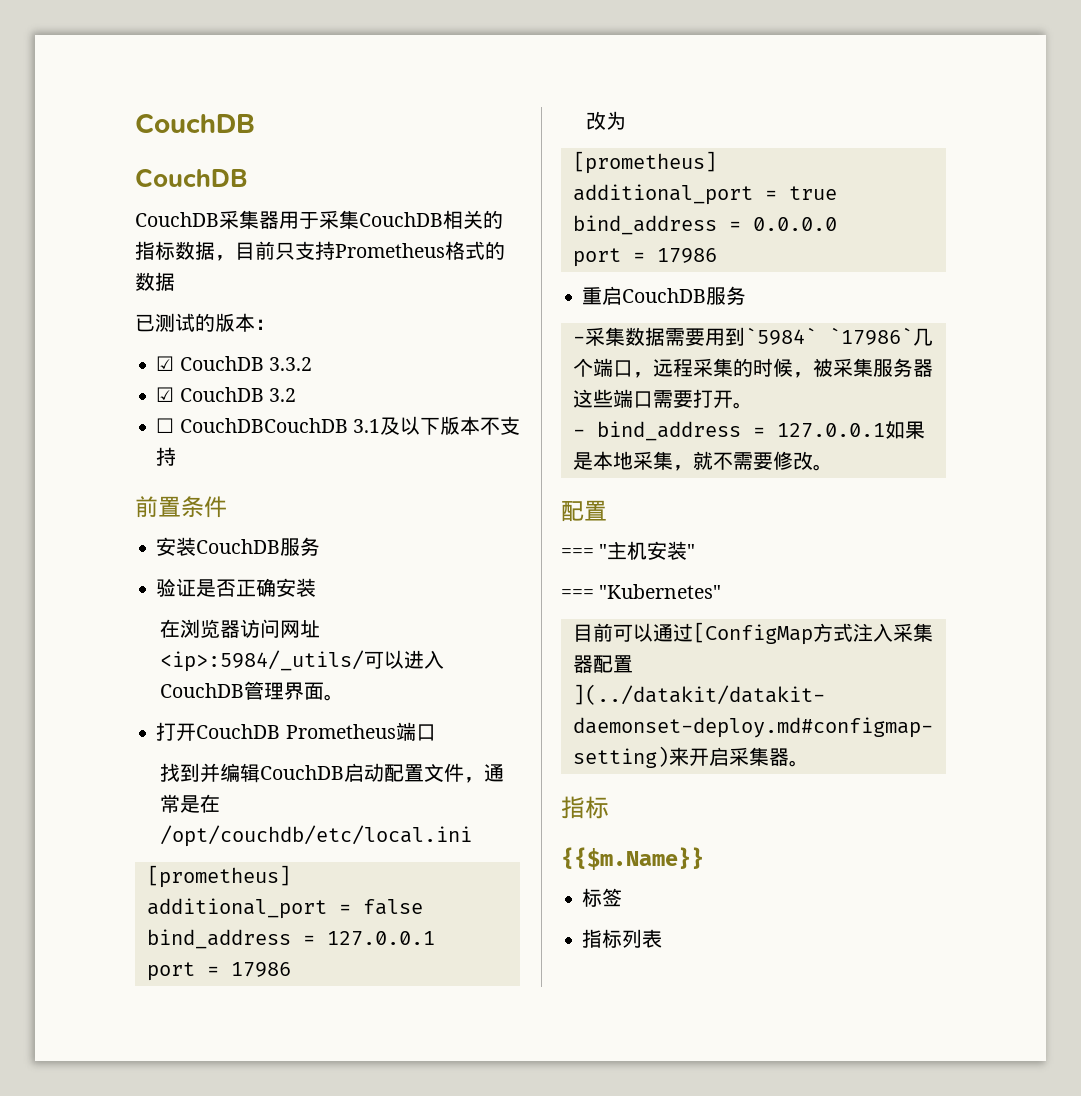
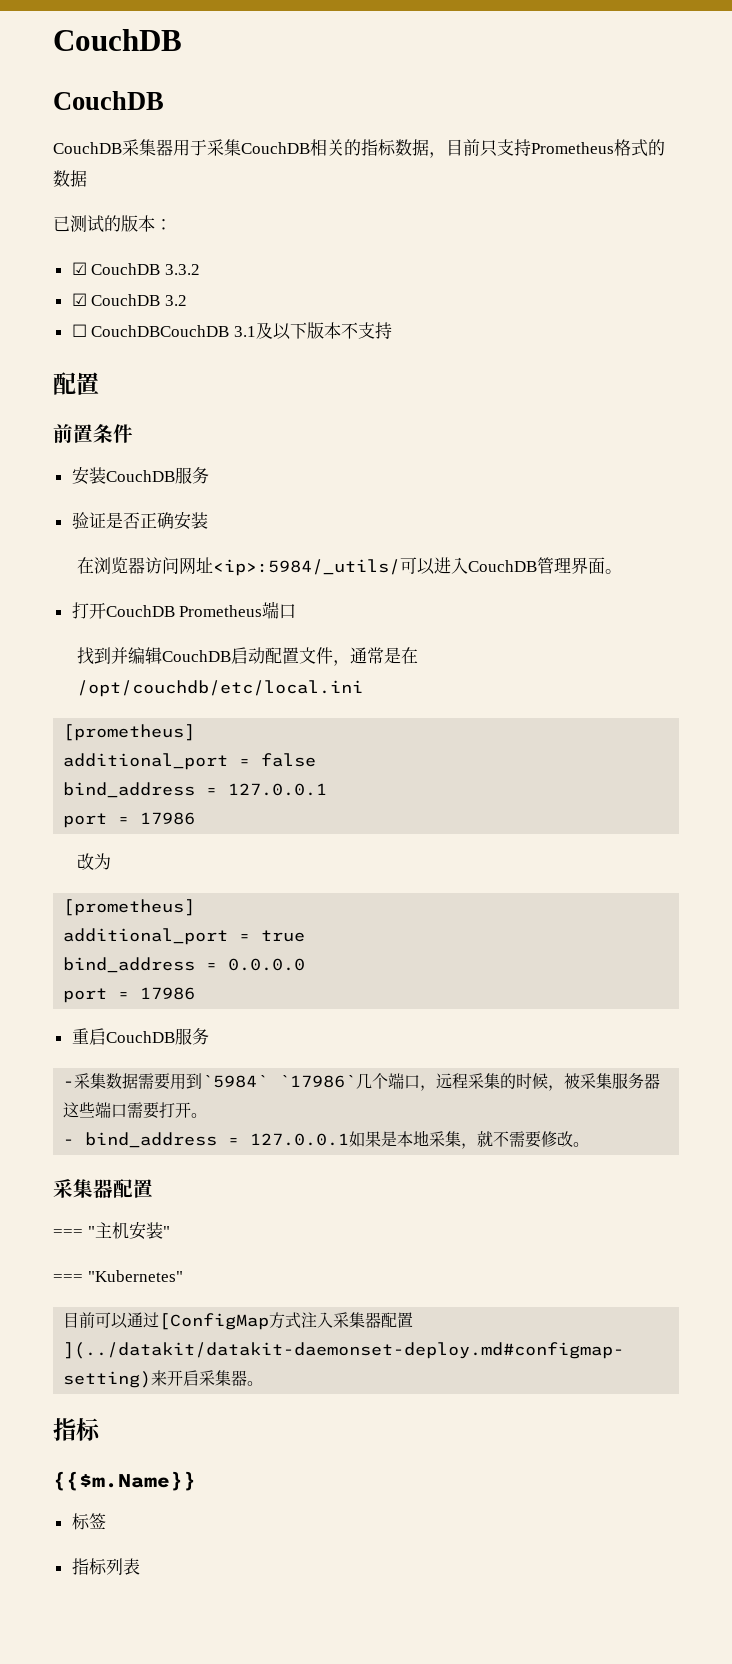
(177, 456) none -> [53,372,99,395] // 配置
(833, 467) none -> [53,1179,113,1198] 采集器

